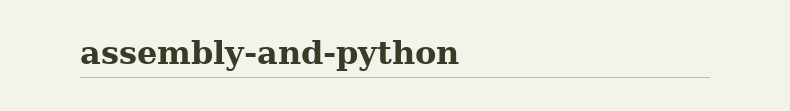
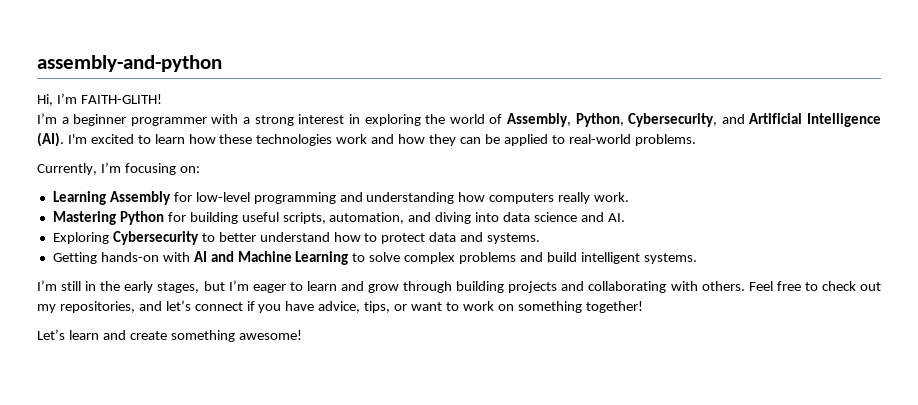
(459, 55) none -> [37,93,162,106] [37,113,881,127] [37,132,696,147] [37,162,200,175] [52,191,630,205] [52,211,625,225] [52,231,541,245] [52,251,697,265] [37,280,882,293] [37,300,643,313] [37,329,302,342] // Hi, I’m FAITH-GLITH! // I’m a beginner programmer with a strong interest in exploring the world of Assembly, Python, Cybersecurity, and Artificial Intelligence (AI). I'm excited to learn how these technologies work and how they can be applied to real-world problems. // Currently, I’m focusing on: // Learning Assembly for low-level programming and understanding how computers really work. // Mastering Python for building useful scripts, automation, and diving into data science and AI. // Exploring Cybersecurity to better understand how to protect data and systems. // Getting hands-on with AI and Machine Learning to solve complex problems and build intelligent systems. // I’m still in the early stages, but I’m eager to learn and grow through building projects and collaborating with others. Feel free to check out my repositories, and let’s connect if you have advice, tips, or want to work on something together! // Let’s learn and create something awesome!

